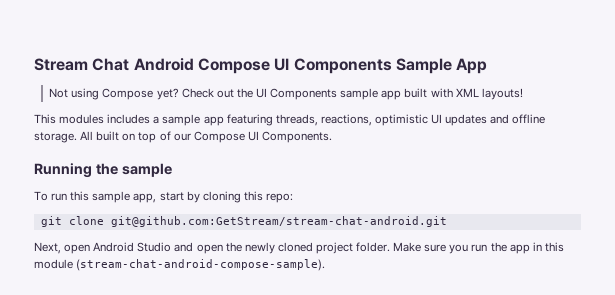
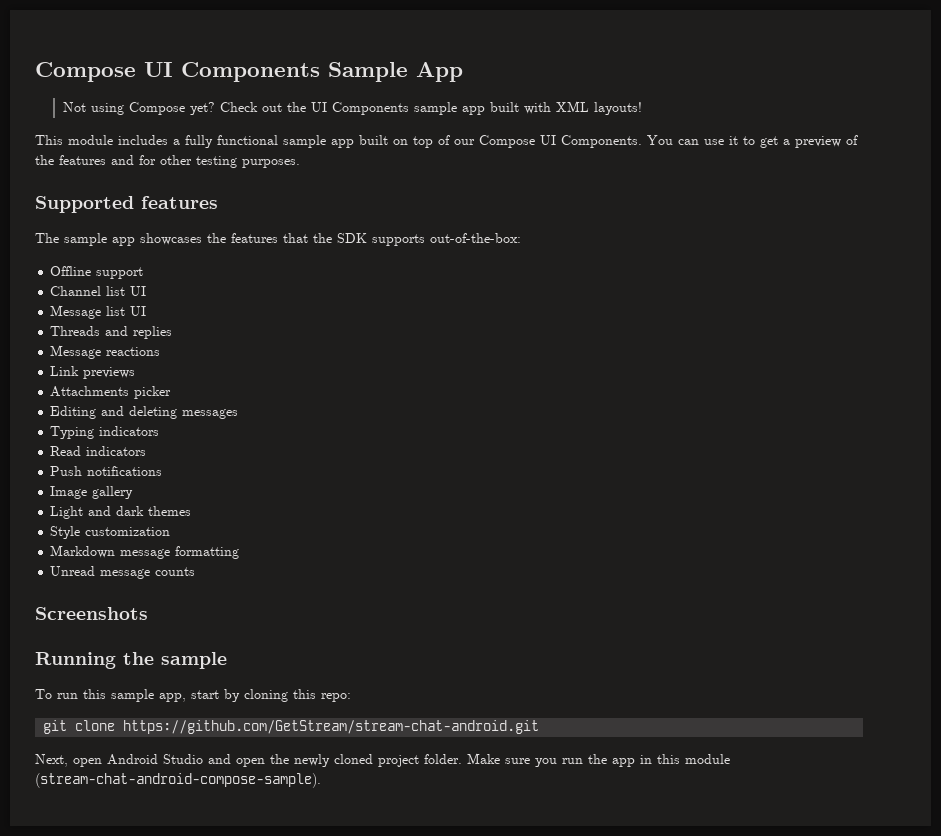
[34,58,194,71] Stream Chat Android -> (35, 72) none
[59,114,105,124] modules -> [68,135,113,145] module
[162,114,546,126] [34,131,94,143] sample app featuring threads, reactions, optimistic UI updates and offline storage. All -> [185,135,354,148] fully functional sample app
(332, 137) none -> [647,135,858,148] [35,155,300,168] [35,196,218,213] [35,233,521,246] [50,266,144,279] [50,286,147,296] [50,305,147,319] [50,326,173,339] [50,345,161,359] [50,366,136,379] [50,386,172,399] [50,406,239,419] [50,426,160,439] [50,446,147,456] [50,466,163,476] [50,486,134,499] [50,506,192,519] [50,526,171,539] [50,545,240,559] [50,566,196,579] [35,607,148,620] You can use it to get a preview of the features and for other testing purposes. // Supported features // The sample app showcases the features that the SDK supports out-of-the-box: // Offline support // Channel list UI // Message list UI // Threads and replies // Message reactions // Link previews // Attachments picker // Editing and deleting messages // Typing indicators // Read indicators // Push notifications // Image gallery // Light and dark themes // Style customization // Markdown message formatting // Unread message counts // Screenshots
[110,216,447,227] git@github.com:GetStream/stream-chat-android.git -> [123,720,540,734] https://github.com/GetStream/stream-chat-android.git

